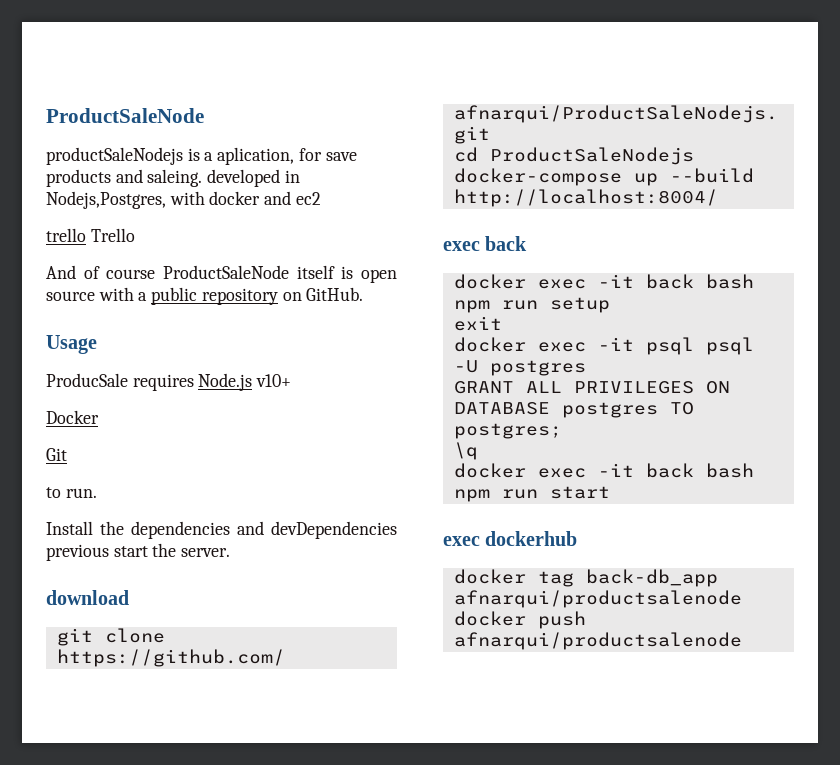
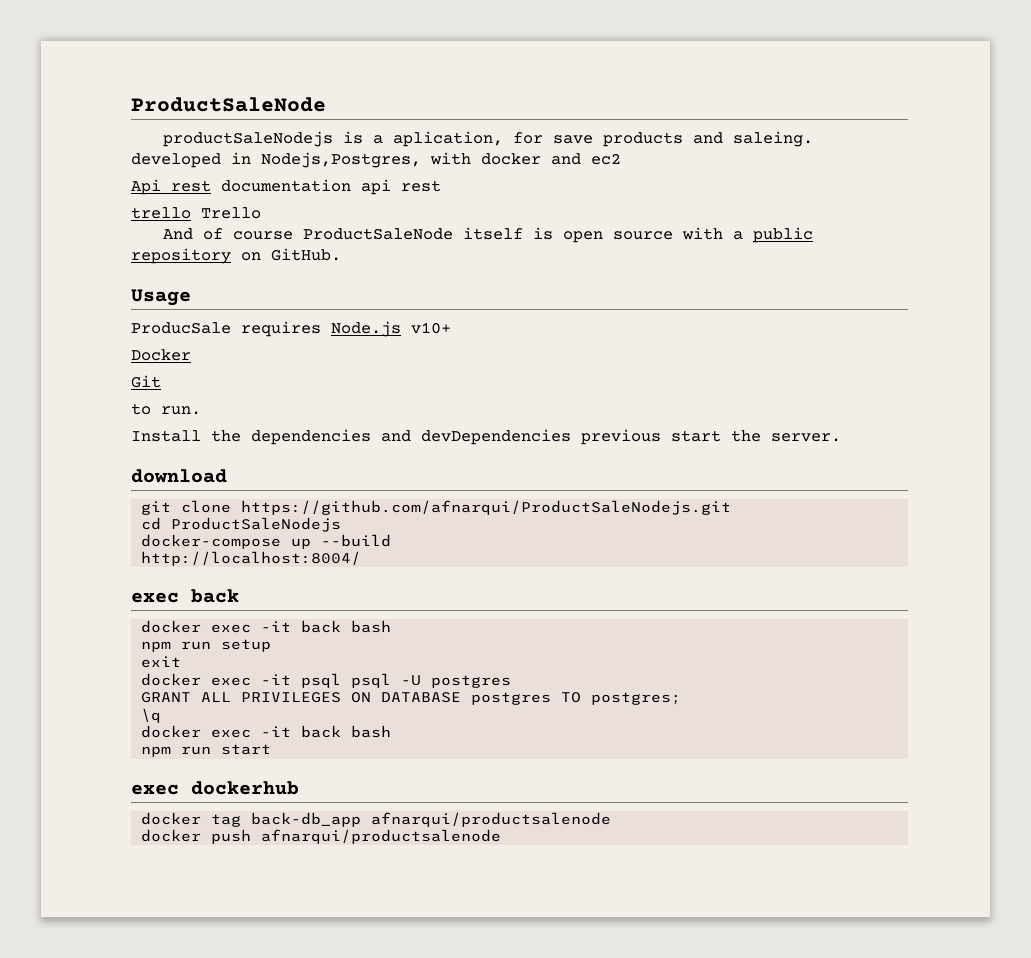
(321, 198) none -> [131,179,441,195] // Api rest documentation api rest

